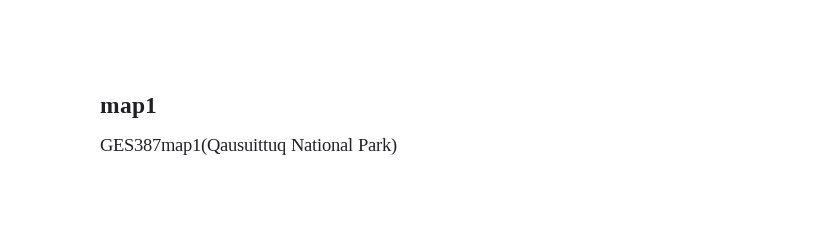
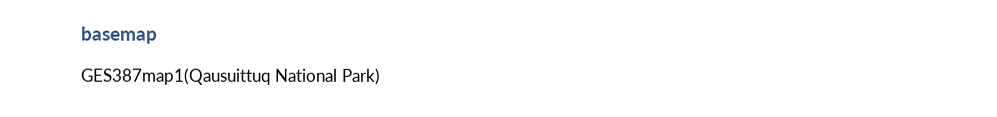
[100,98,157,118] map1 -> [81,26,158,44] basemap

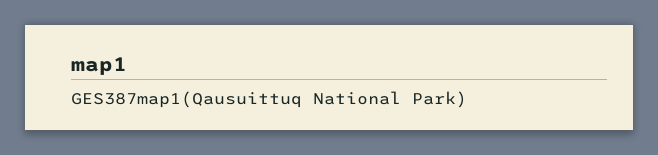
[81,26,158,44] basemap -> [71,57,127,75] map1

